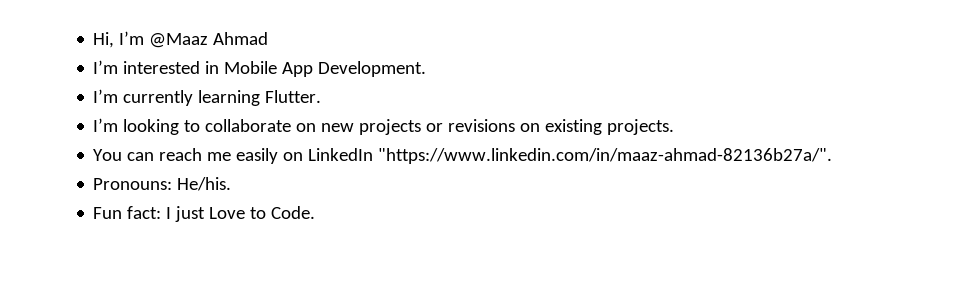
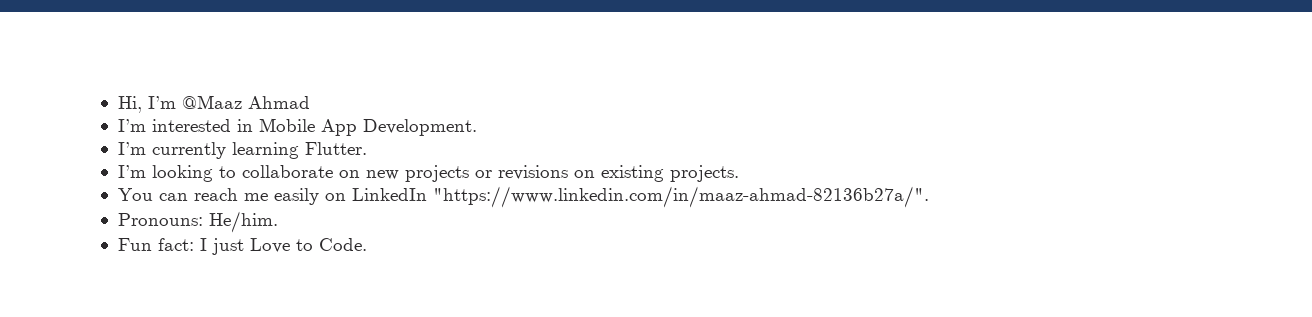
[177,177,232,191] He/his. -> [208,211,278,233] He/him.

